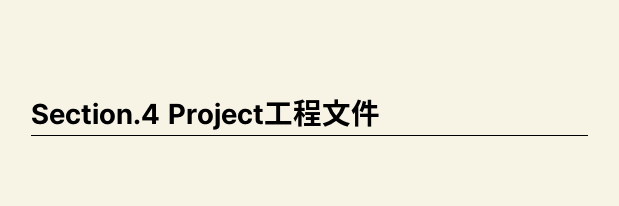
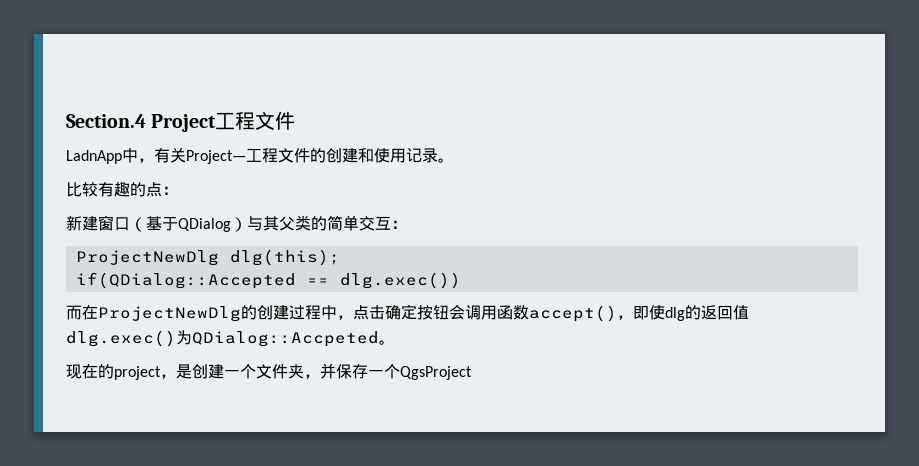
(380, 113) none -> [66,148,454,164] [66,182,178,197] [66,215,407,232] [75,249,340,266] [75,272,461,289] [66,304,749,322] [66,330,395,347] [66,363,472,380] // LadnApp中，有关Project—工程文件的创建和使用记录。 // 比较有趣的点： // 新建窗口（基于QDialog）与其父类的简单交互： // ProjectNewDlg dlg(this); // if(QDialog::Accepted == dlg.exec()) // 而在ProjectNewDlg的创建过程中，点击确定按钮会调用函数accept()，即使dlg的返回值dlg.exec()为QDialog::Accpeted。 // 现在的project，是创建一个文件夹，并保存一个QgsProject

